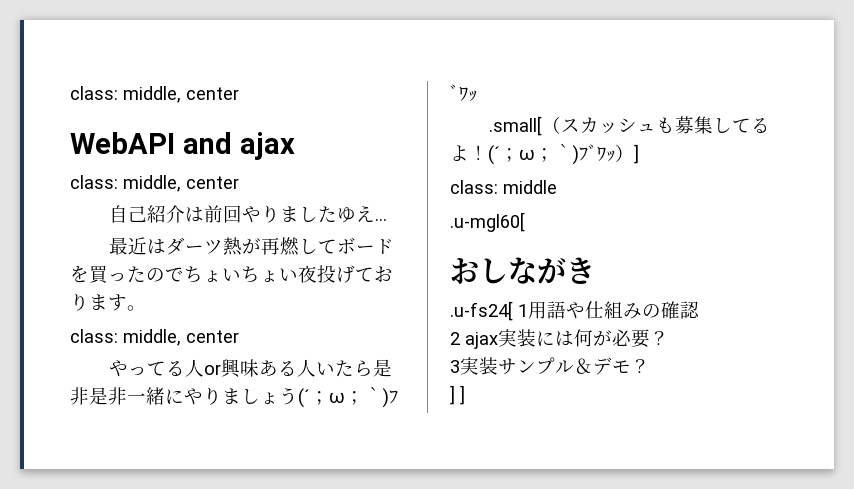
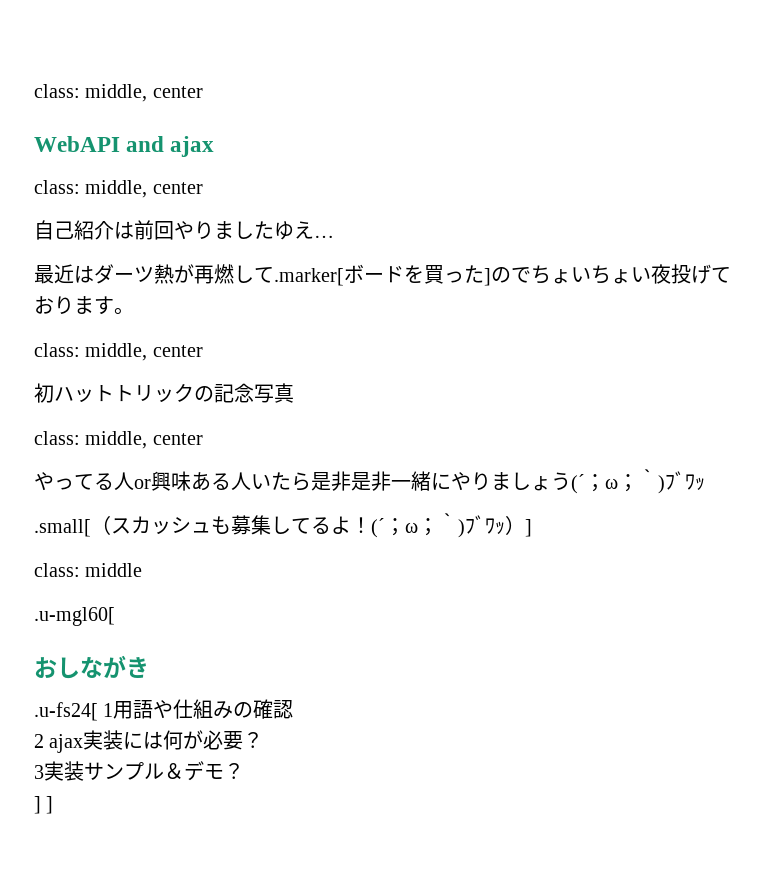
(337, 246) none -> [274,268,344,286] .marker[
(146, 274) none -> [484,268,491,286] ]
(239, 336) none -> [34,383,294,403] [34,431,203,449] // 初ハットトリックの記念写真 // class: middle, center

